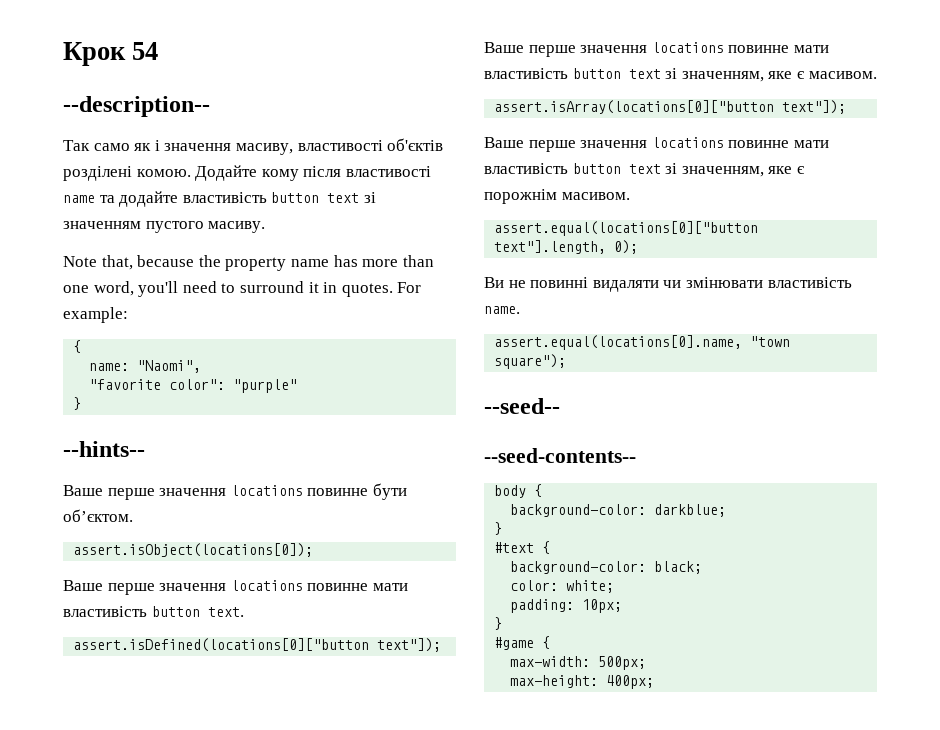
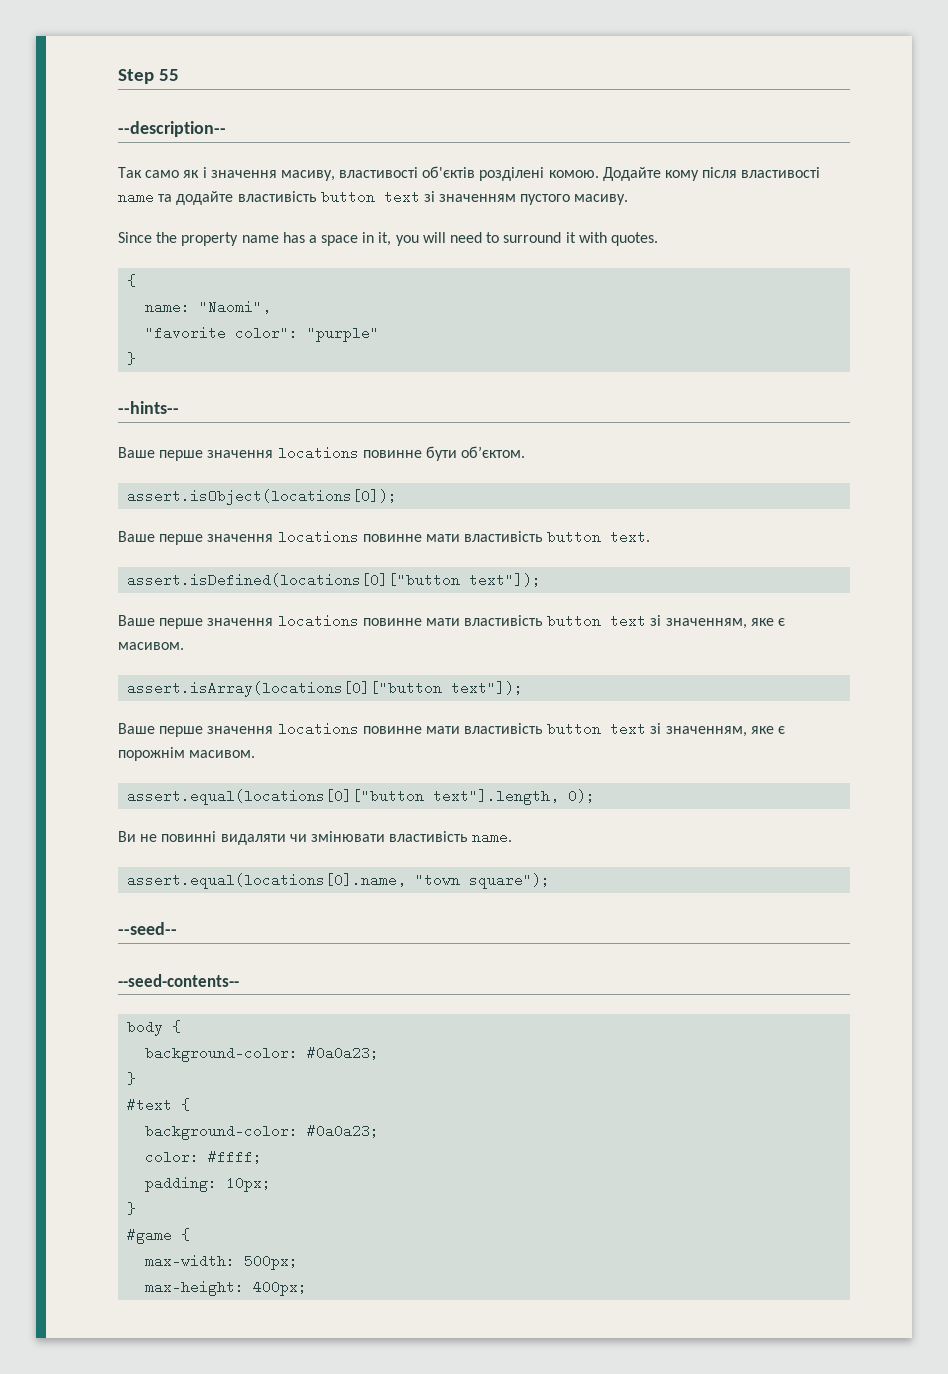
[63,42,159,66] Крок 54 -> [118,69,180,84] Step 55
[63,255,195,270] Note that, because -> [118,232,152,243] Since
[362,255,434,267] [63,281,179,297] more than one word, you'll -> [308,232,446,246] a space in it, you will
[323,282,338,293] in -> [578,232,607,243] with
[397,282,422,293] [63,307,128,323] For example: -> (658, 239) none
[654,504,727,517] darkblue; -> [307,1046,380,1060] #0a0a23;
[654,561,703,574] black; -> [307,1124,380,1138] #0a0a23;
[566,580,615,593] white; -> [208,1150,263,1164] #ffff;

